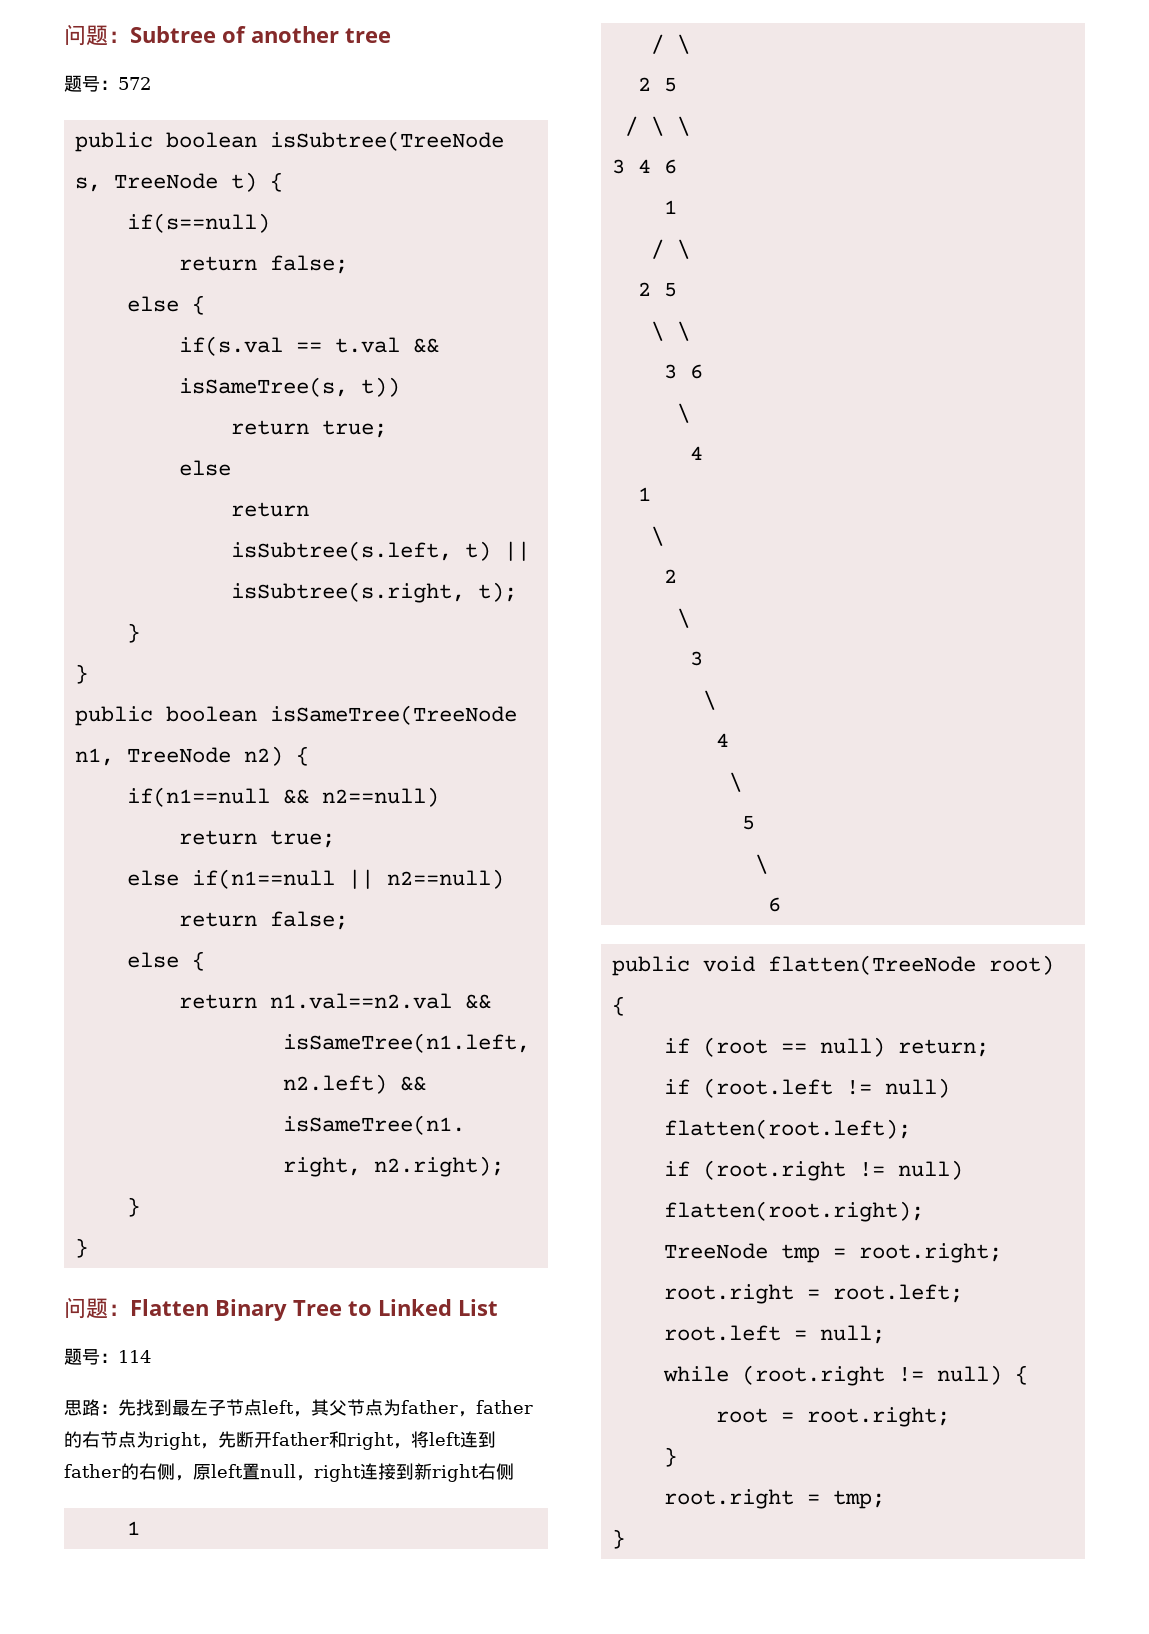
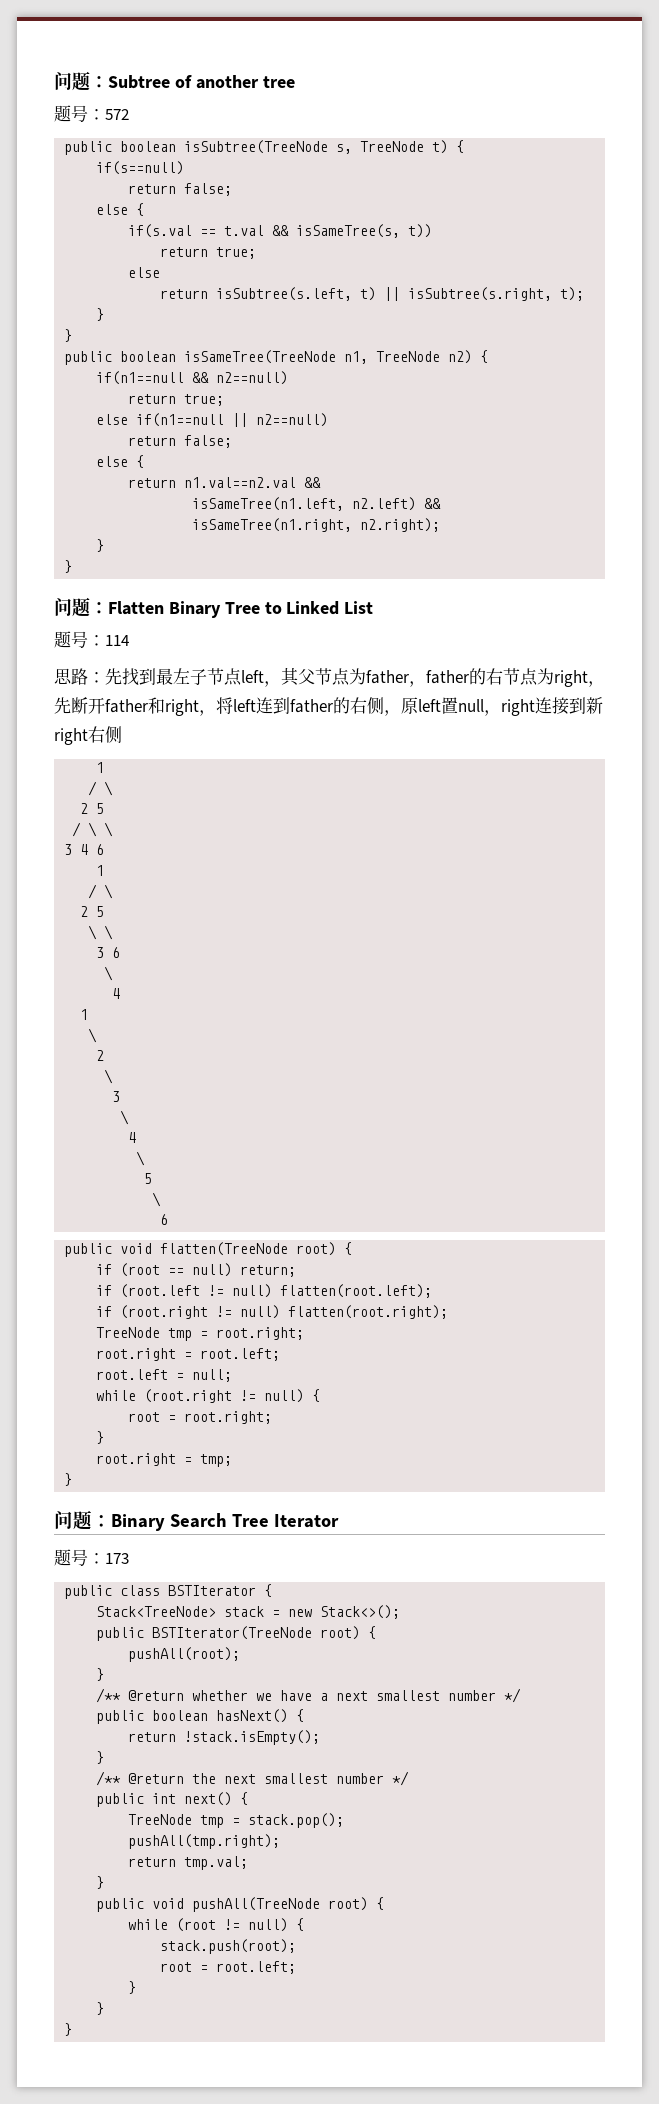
(625, 1539) none -> [54,1510,339,1531] [54,1549,129,1566] [64,1584,273,1599] [96,1605,401,1619] [96,1626,377,1641] [128,1647,241,1662] [96,1668,105,1681] [96,1688,522,1703] [96,1709,305,1724] [128,1730,321,1745] [96,1751,105,1764] [96,1771,410,1786] [96,1792,249,1807] [128,1813,345,1828] [128,1834,281,1849] [128,1856,249,1870] [96,1876,105,1889] [96,1897,385,1912] [128,1918,305,1932] [160,1939,297,1954] [160,1961,297,1974] [128,1981,137,1994] [96,2002,105,2015] [64,2023,73,2036] // 问题：Binary Search Tree Iterator // 题号：173 // public class BSTIterator { // Stack<TreeNode> stack = new Stack<>(); // public BSTIterator(TreeNode root) { // pushAll(root); // } // /** @return whether we have a next smallest number */ // public boolean hasNext() { // return !stack.isEmpty(); // } // /** @return the next smallest number */ // public int next() { // TreeNode tmp = stack.pop(); // pushAll(tmp.right); // return tmp.val; // } // public void pushAll(TreeNode root) { // while (root != null) { // stack.push(root); // root = root.left; // } // } // }

